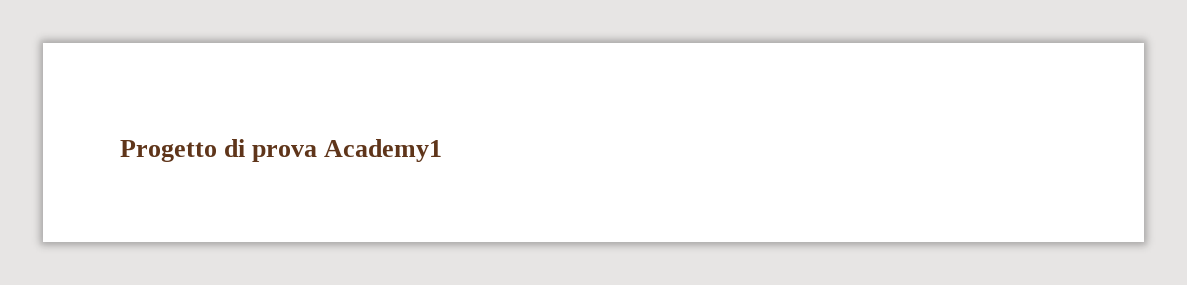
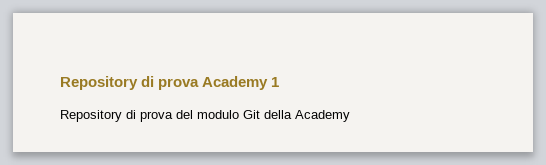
[120,139,443,162] Progetto di prova Academy1 -> [60,76,280,90] [60,110,350,122] Repository di prova Academy 1 // Repository di prova del modulo Git della Academy

